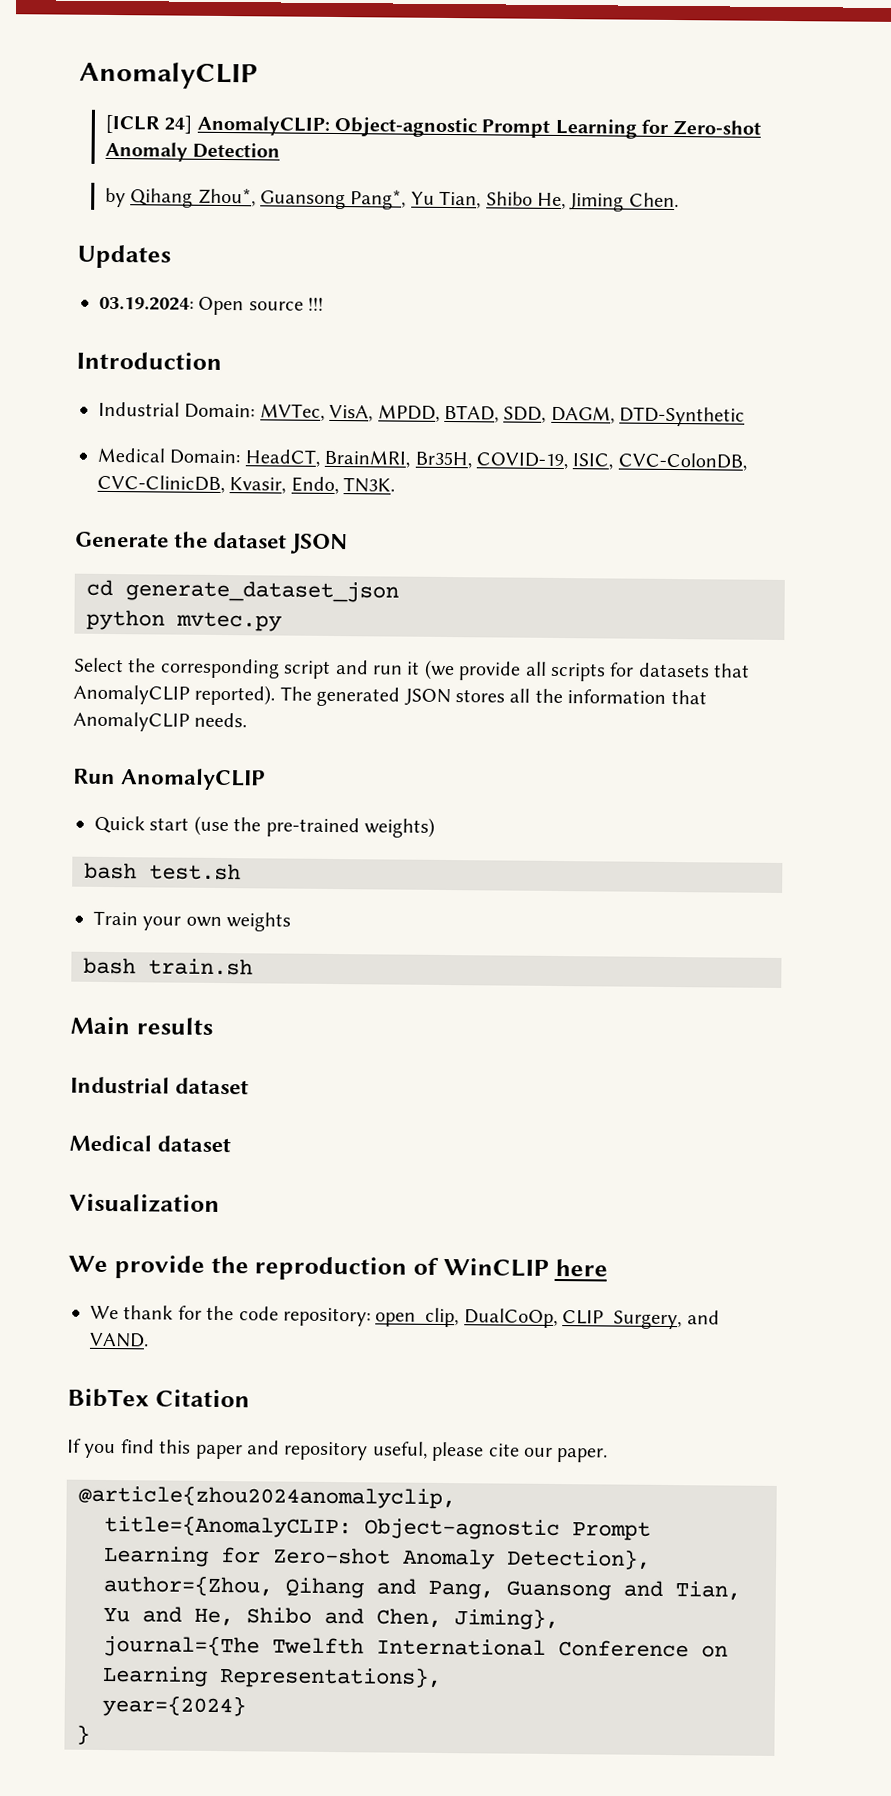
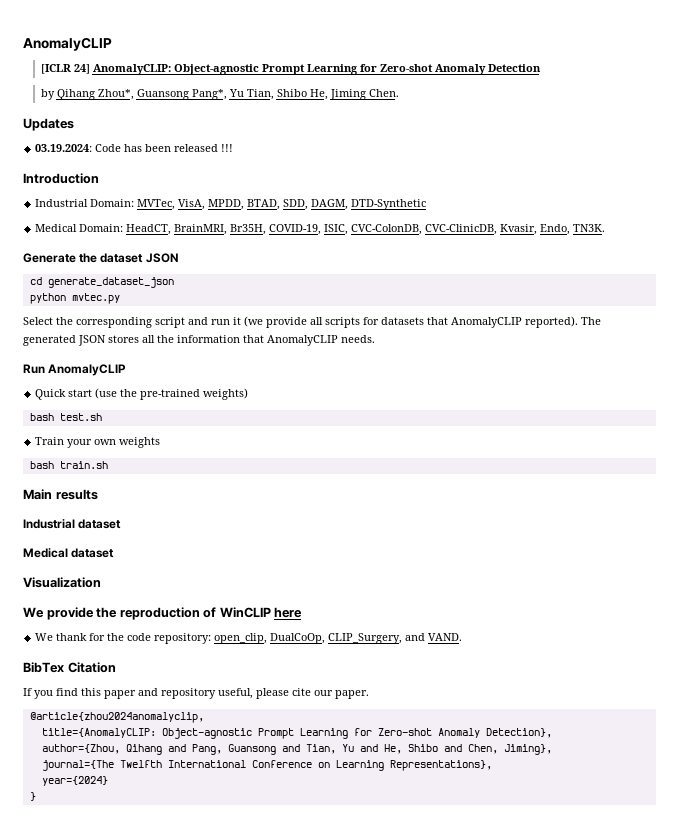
[198,296,304,316] Open source -> [95,144,219,152] Code has been released

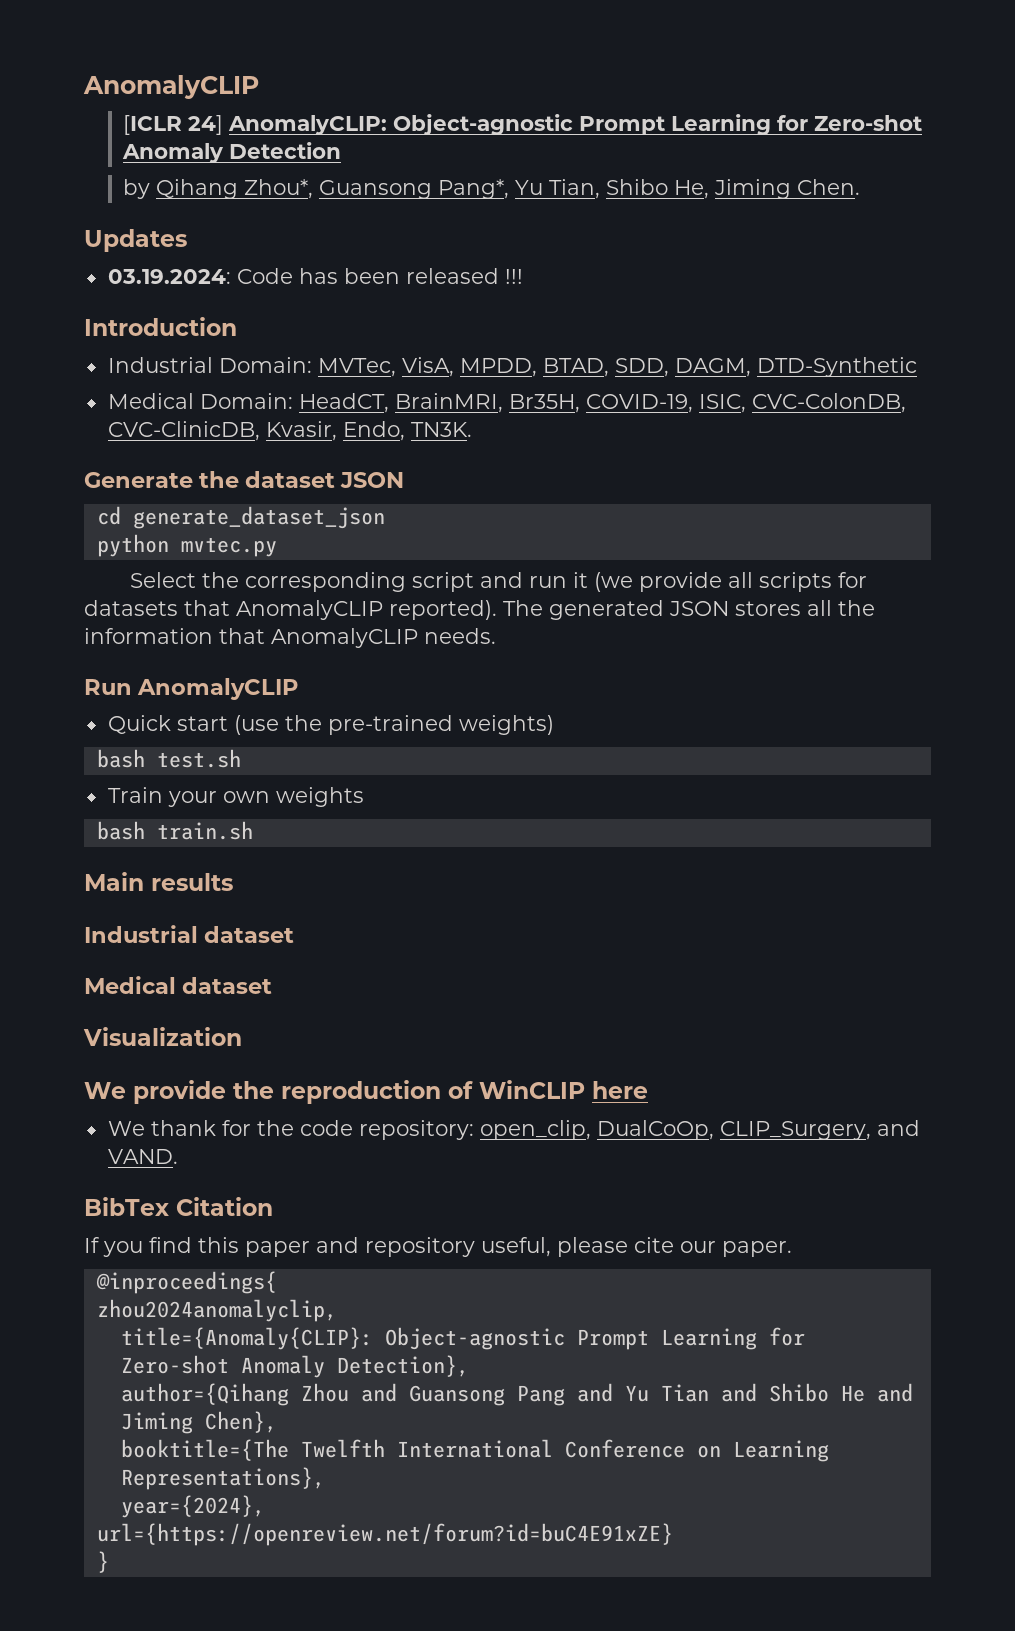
[29,712,204,723] [41,728,156,738] @article{zhou2024anomalyclip, // title={AnomalyCLIP: -> [95,1271,277,1294] [96,1299,337,1322] [120,1327,373,1350] @inproceedings{ // zhou2024anomalyclip, // title={Anomaly{CLIP}:
[41,744,552,755] [41,760,114,771] author={Zhou, Qihang and Pang, Guansong and Tian, Yu and He, Shibo and Chen, Jiming}, // journal={The -> [120,1383,913,1406] [120,1411,277,1434] [120,1439,289,1461] author={Qihang Zhou and Guansong Pang and Yu Tian and Shibo He and Jiming Chen}, // booktitle={The
[41,776,108,786] year={2024} -> [120,1495,265,1518] [96,1523,673,1546] year={2024}, // url={https://openreview.net/forum?id=buC4E91xZE}

